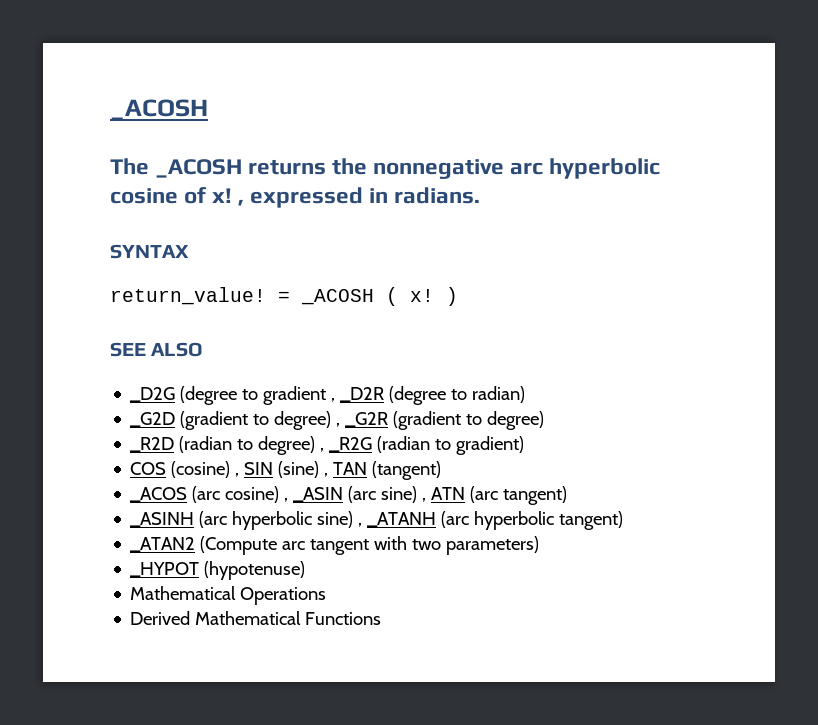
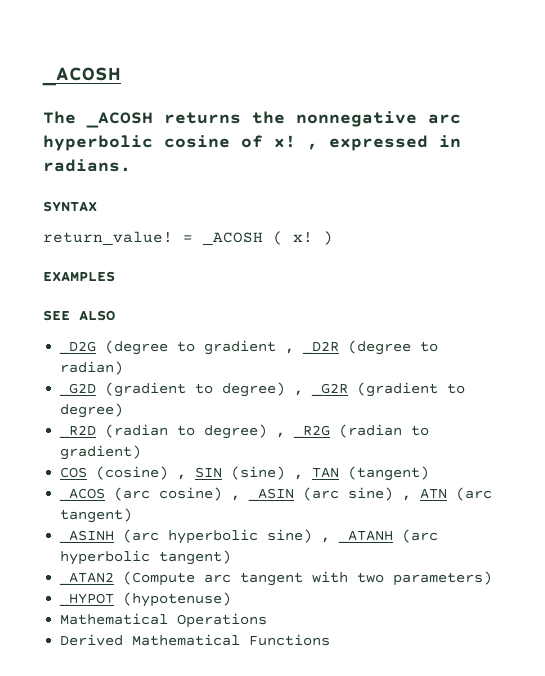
(458, 296) none -> [43,271,115,282] // EXAMPLES

